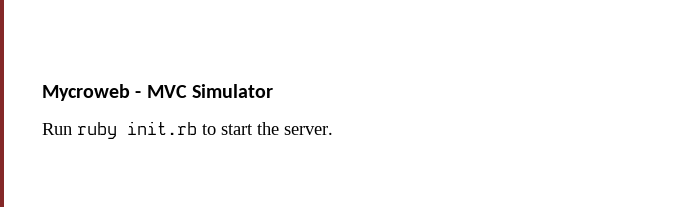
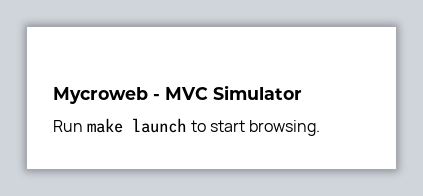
[77,121,333,139] ruby init.rb to start the server. -> [87,118,321,136] make launch to start browsing.

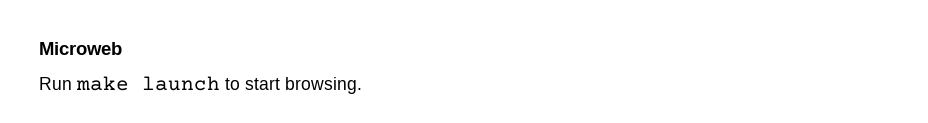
[53,85,302,104] Mycroweb - MVC Simulator -> [39,42,122,55] Microweb

